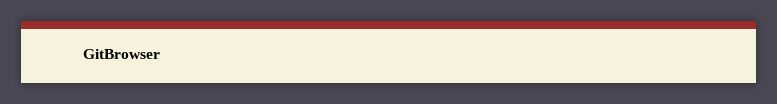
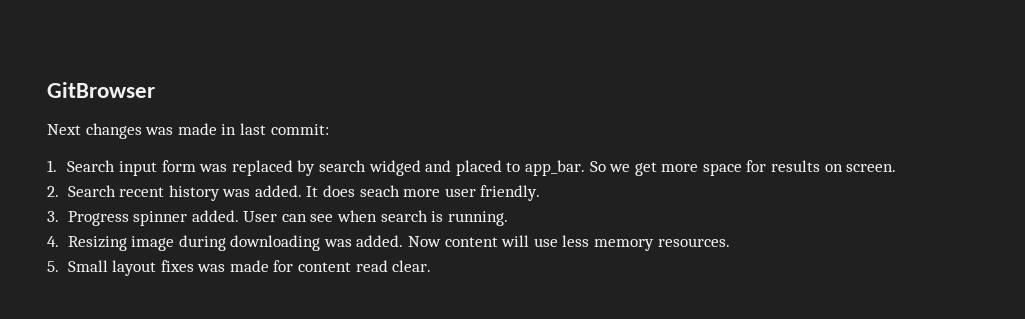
(160, 54) none -> [47,123,329,139] [47,160,897,176] [47,185,541,201] [47,210,508,226] [47,235,730,251] [47,260,432,276] // Next changes was made in last commit: // 1. Search input form was replaced by search widged and placed to app_bar. So we get more space for results on screen. // 2. Search recent history was added. It does seach more user friendly. // 3. Progress spinner added. User can see when search is running. // 4. Resizing image during downloading was added. Now content will use less memory resources. // 5. Small layout fixes was made for content read clear.

